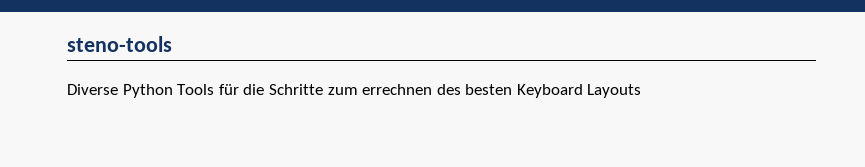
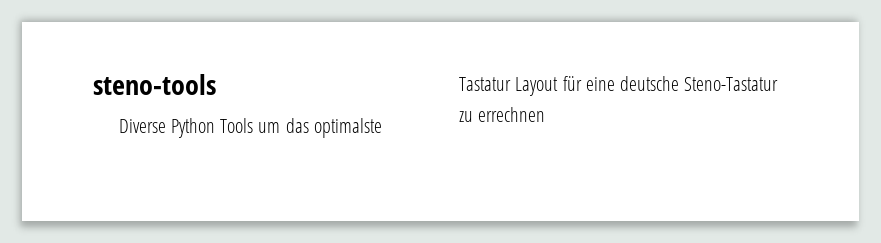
[218,84,642,98] für die Schritte zum errechnen des besten Keyboard Layouts -> [258,118,382,138] [459,76,779,96] [459,107,546,122] um das optimalste Tastatur Layout für eine deutsche Steno-Tastatur zu errechnen

